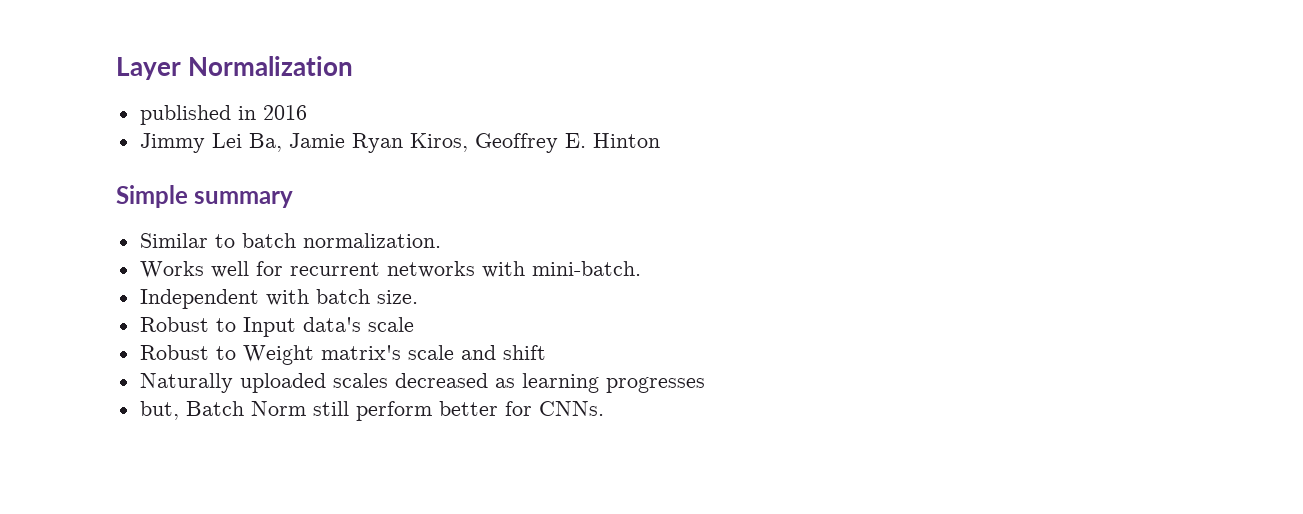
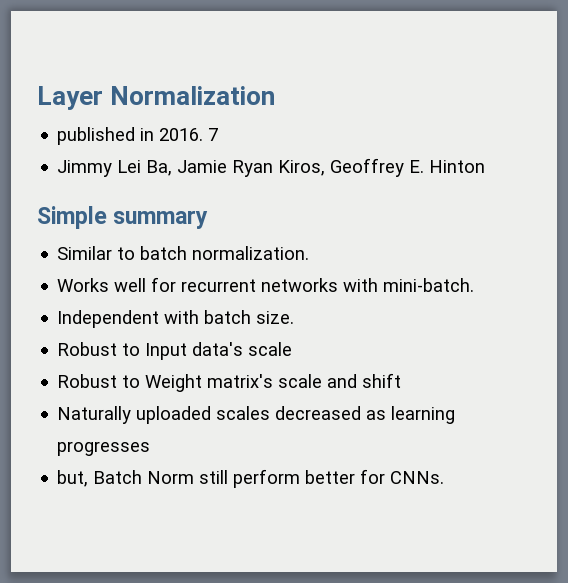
[262,105,307,120] 2016 -> [159,128,219,141] 2016. 7

